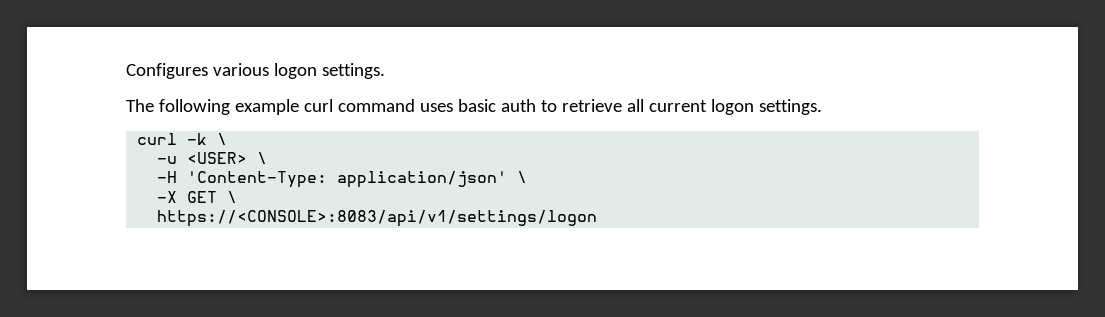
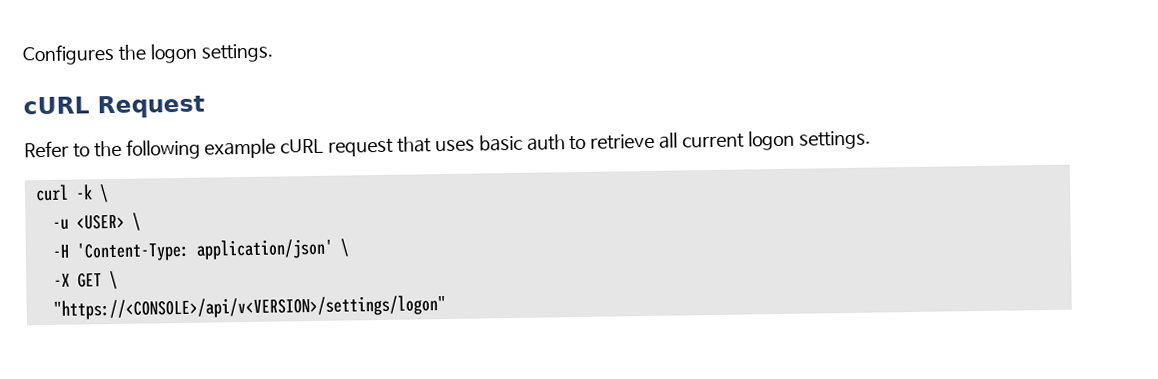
[212,63,385,79] [126,99,415,115] various logon settings. // The following example curl command -> [117,43,274,64] [23,94,205,119] [24,136,433,160] the logon settings. // cURL Request // Refer to the following example cURL request that
[157,210,598,227] https://<CONSOLE>:8083/api/v1/settings/logon -> [52,295,446,320] "https://<CONSOLE>/api/v<VERSION>/settings/logon"

